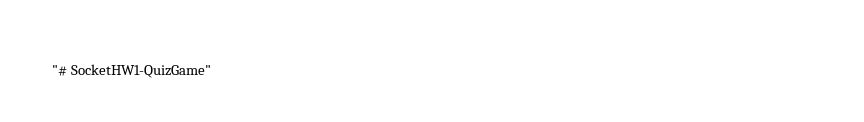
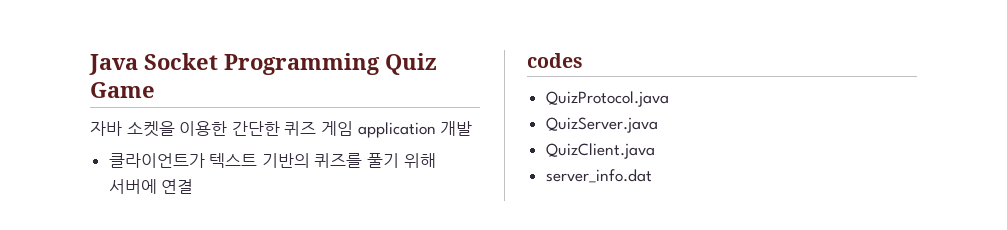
[52,64,211,78] "# SocketHW1-QuizGame" -> [89,53,437,75] [90,82,155,98] [90,121,473,138] [108,153,436,168] [108,179,194,194] [527,53,583,68] [545,91,669,107] [545,117,658,133] [545,143,655,159] [545,169,652,183] Java Socket Programming Quiz Game // 자바 소켓을 이용한 간단한 퀴즈 게임 application 개발 // 클라이언트가 텍스트 기반의 퀴즈를 풀기 위해 서버에 연결 // codes // QuizProtocol.java // QuizServer.java // QuizClient.java // server_info.dat

